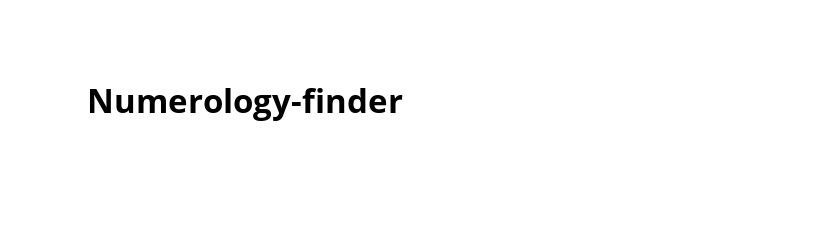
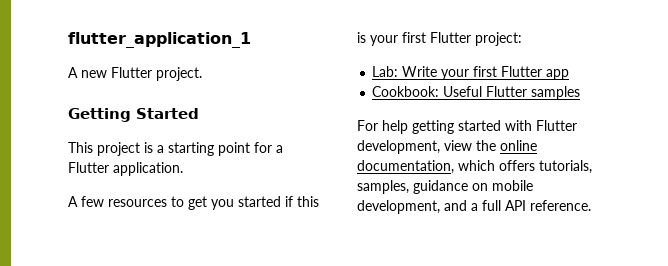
[87,88,403,121] Numerology-finder -> [68,32,251,48] [68,67,202,81] [68,108,199,122] [68,142,283,156] [68,162,183,176] [68,196,319,210] [357,32,522,46] [372,66,570,80] [372,86,581,100] [357,120,577,134] [357,140,537,154] [357,160,592,174] [357,180,533,194] [357,200,591,214] flutter_application_1 // A new Flutter project. // Getting Started // This project is a starting point for a Flutter application. // A few resources to get you started if this is your first Flutter project: // Lab: Write your first Flutter app // Cookbook: Useful Flutter samples // For help getting started with Flutter development, view the online documentation, which offers tutorials, samples, guidance on mobile development, and a full API reference.

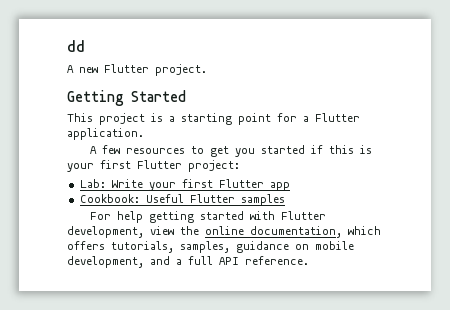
[68,32,251,48] flutter_application_1 -> [67,40,85,52] dd

